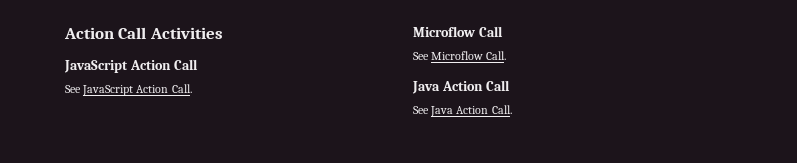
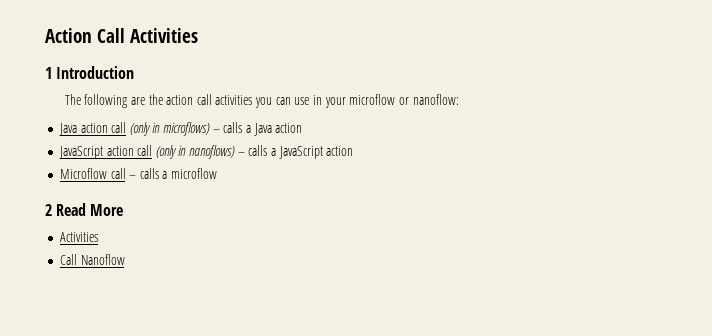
[64,59,198,73] [65,84,192,96] [413,26,503,37] [413,51,507,60] [412,80,510,94] [413,105,512,117] JavaScript Action Call // See JavaScript Action Call. // Microflow Call // See Microflow Call. // Java Action Call // See Java Action Call. -> [45,66,135,79] [64,94,459,108] [58,122,303,136] [58,145,354,159] [59,168,218,179] [45,203,124,216] [59,232,98,242] [59,254,125,265] 1 Introduction // The following are the action call activities you can use in your microflow or nanoflow: // Java action call (only in microflows) – calls a Java action // JavaScript action call (only in nanoflows) – calls a JavaScript action // Microflow call – calls a microflow // 2 Read More // Activities // Call Nanoflow

